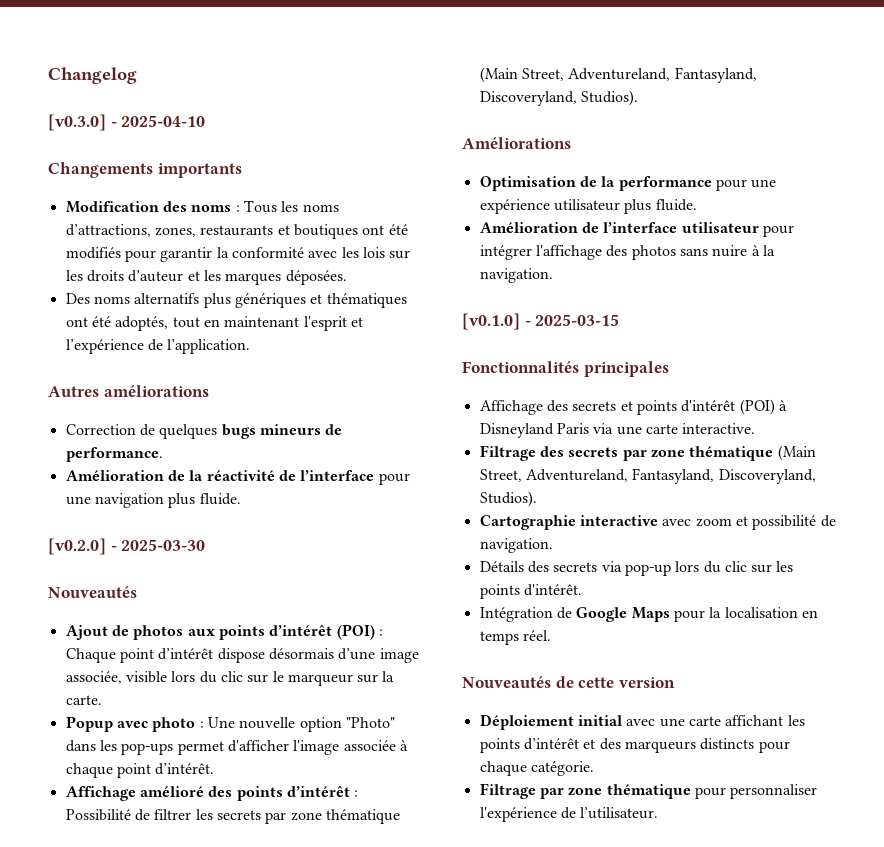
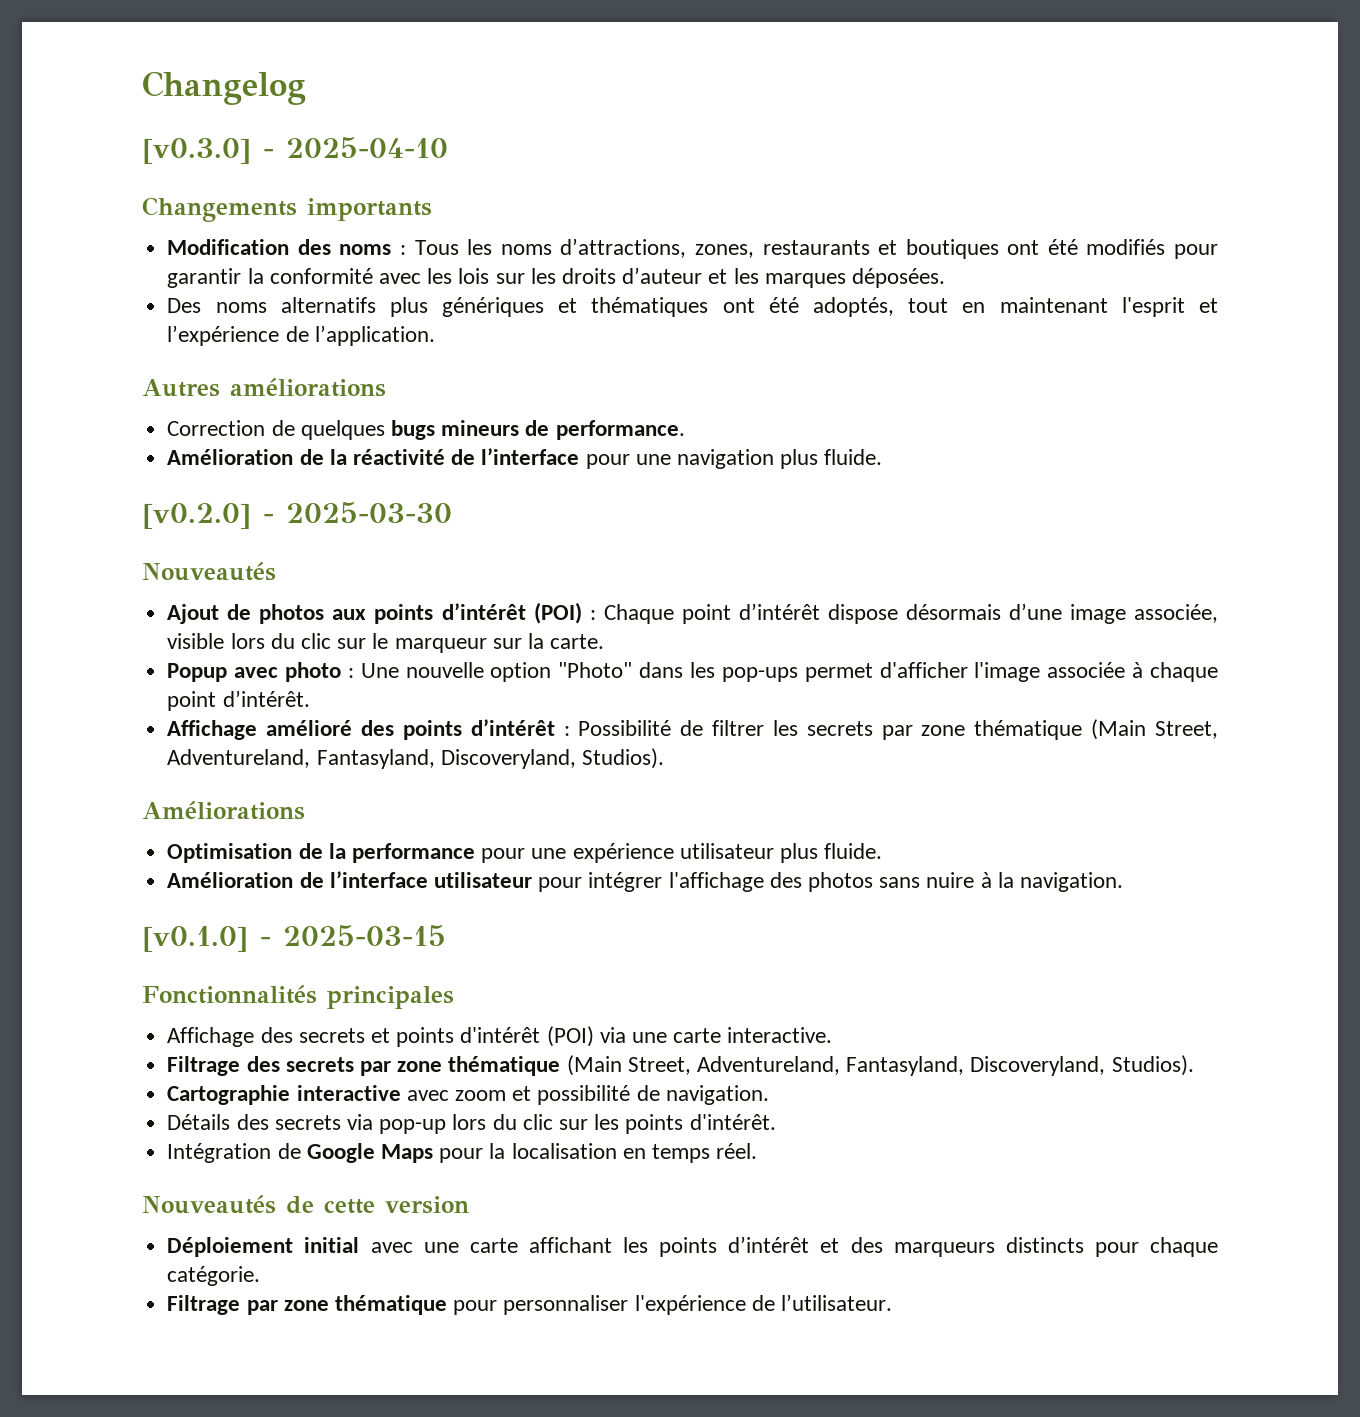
[778,400,787,411] [479,423,589,438] à Disneyland Paris -> (594, 1036) none

